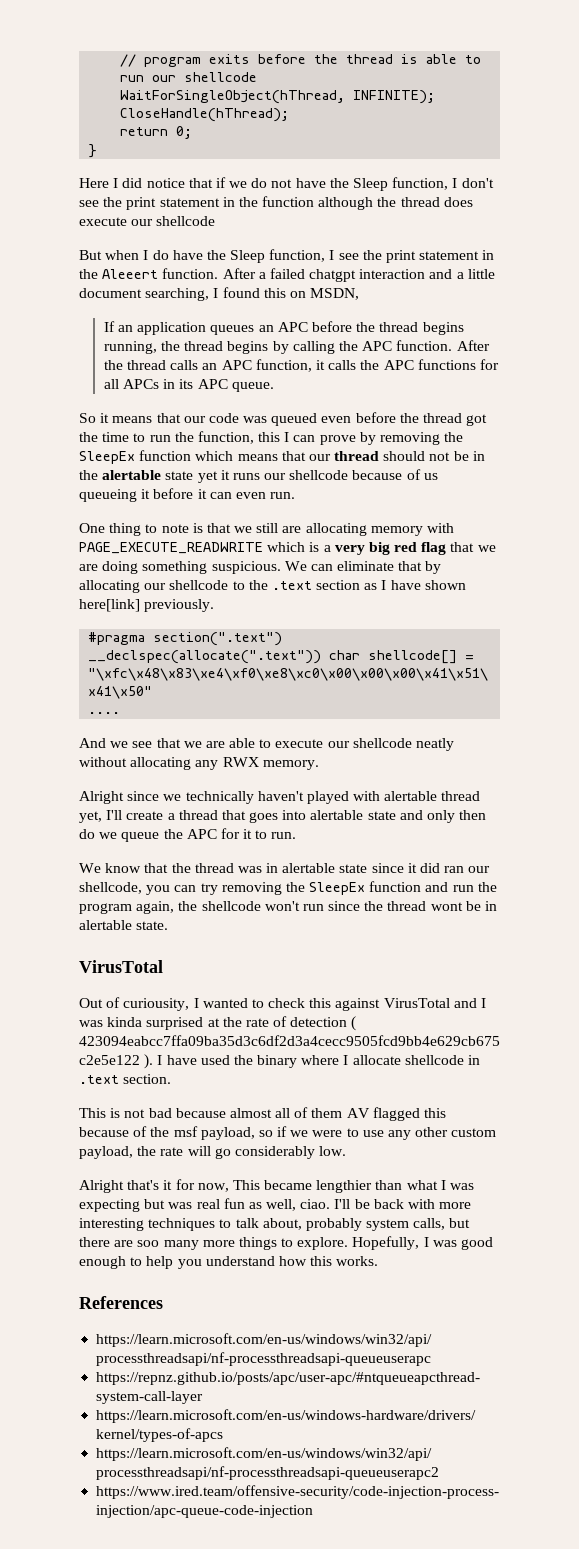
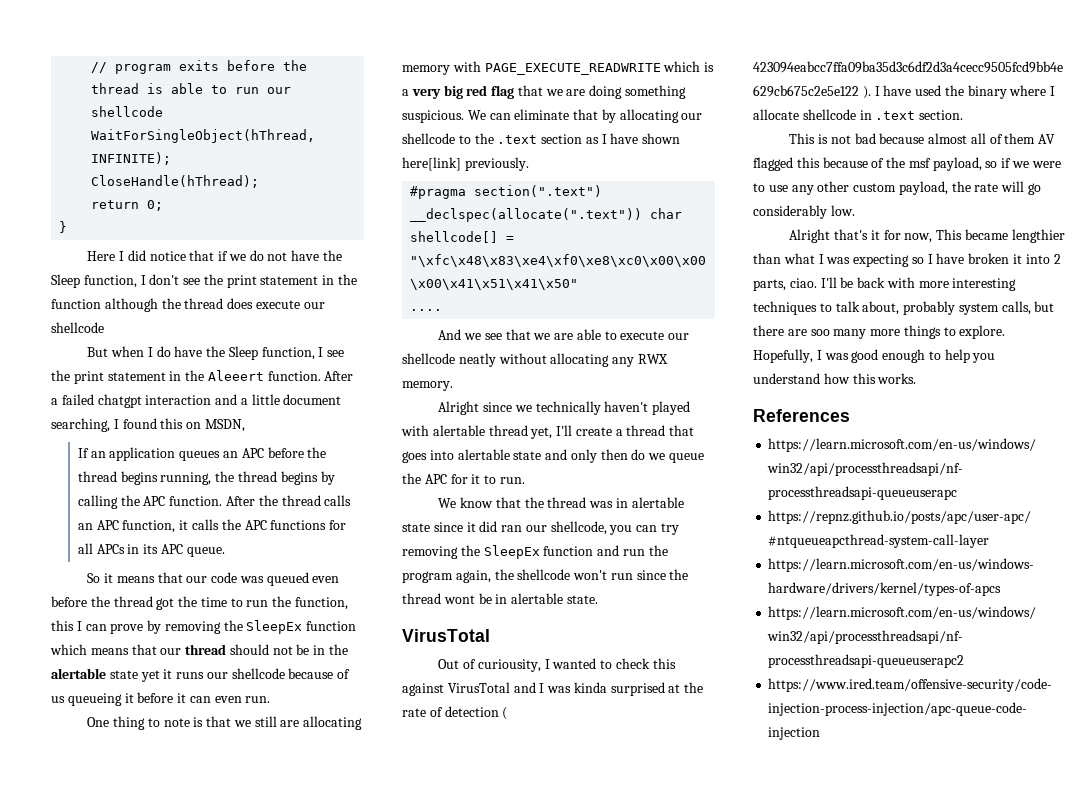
[144,1198,297,1211] but was real fun as well, -> [911,253,1061,264] [753,279,786,291] so I have broken it into 2 parts,

